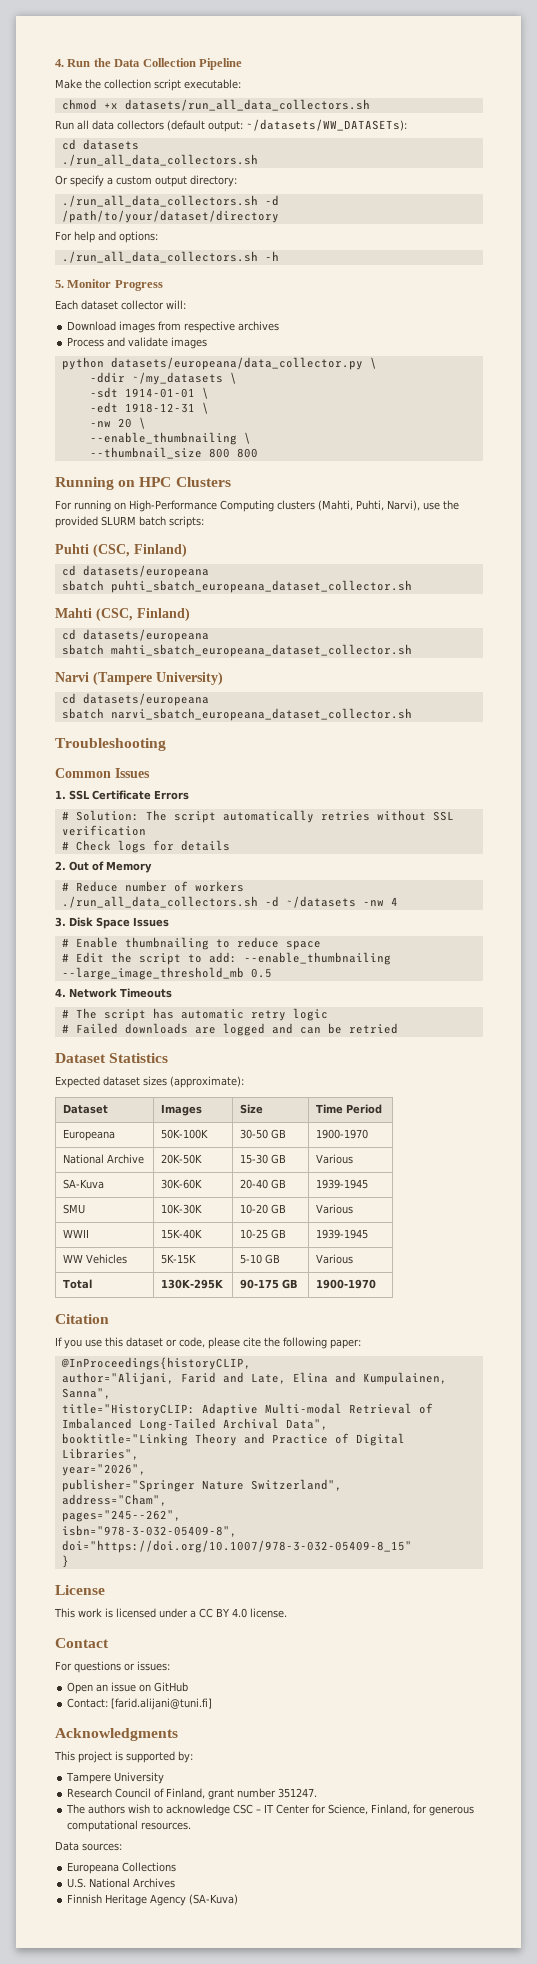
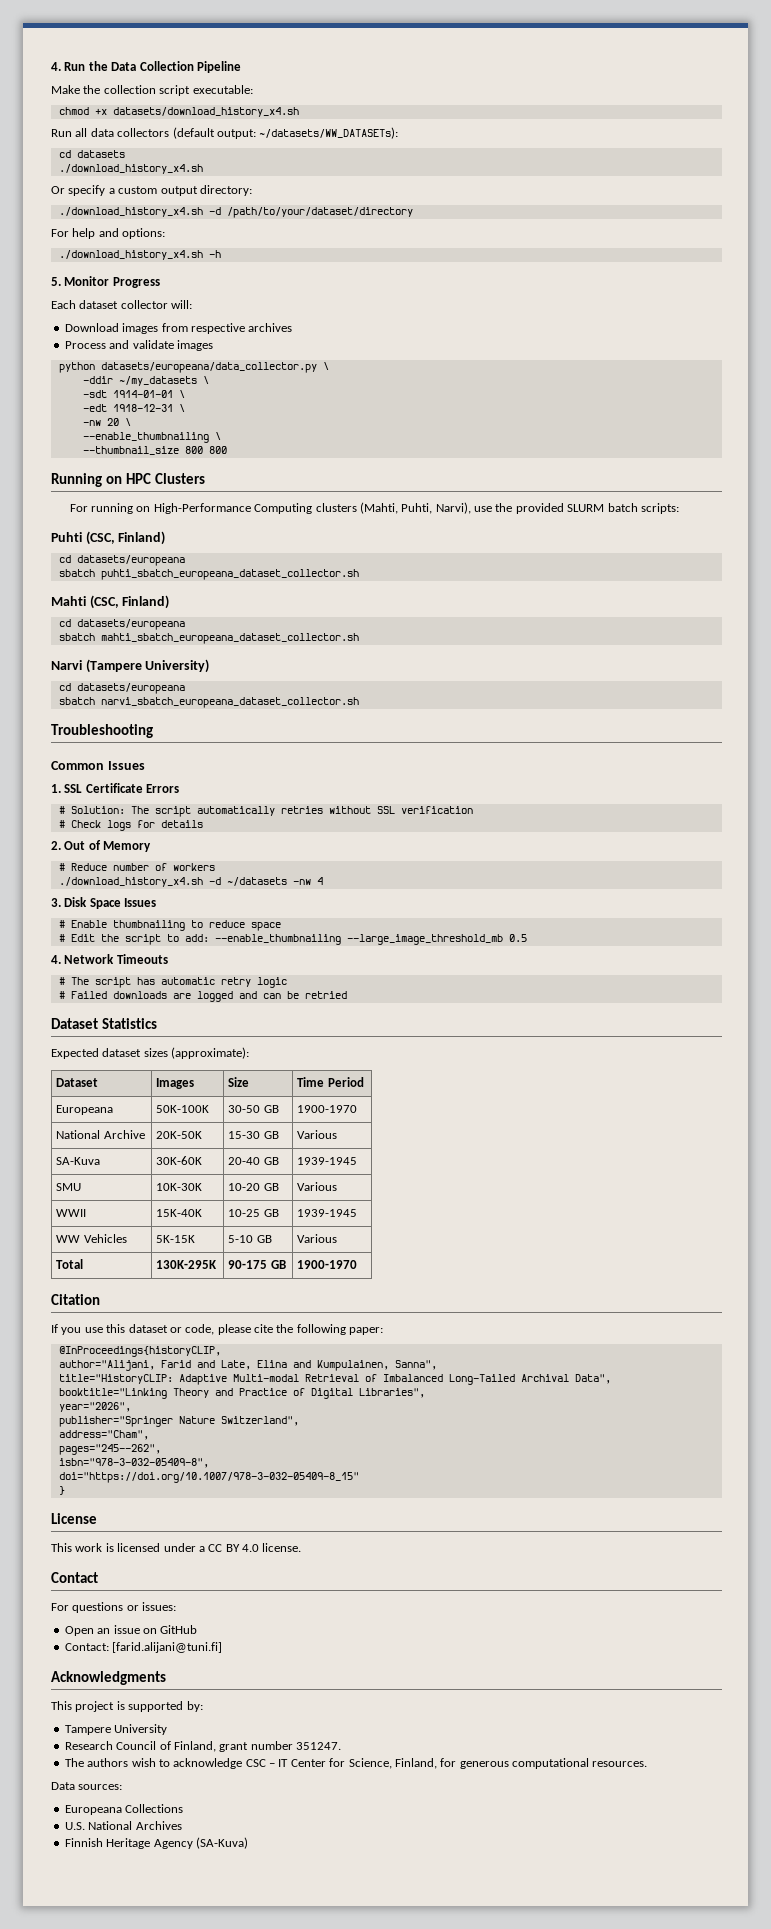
[124,99,370,111] datasets/run_all_data_collectors.sh -> [112,107,299,117] datasets/download_history_x4.sh
[61,154,258,166] ./run_all_data_collectors.sh -> [58,164,203,174] ./download_history_x4.sh
[61,195,258,207] ./run_all_data_collectors.sh -> [58,207,203,217] ./download_history_x4.sh
[61,251,258,263] ./run_all_data_collectors.sh -> [58,250,203,260] ./download_history_x4.sh
[61,896,258,908] ./run_all_data_collectors.sh -> [58,877,203,887] ./download_history_x4.sh

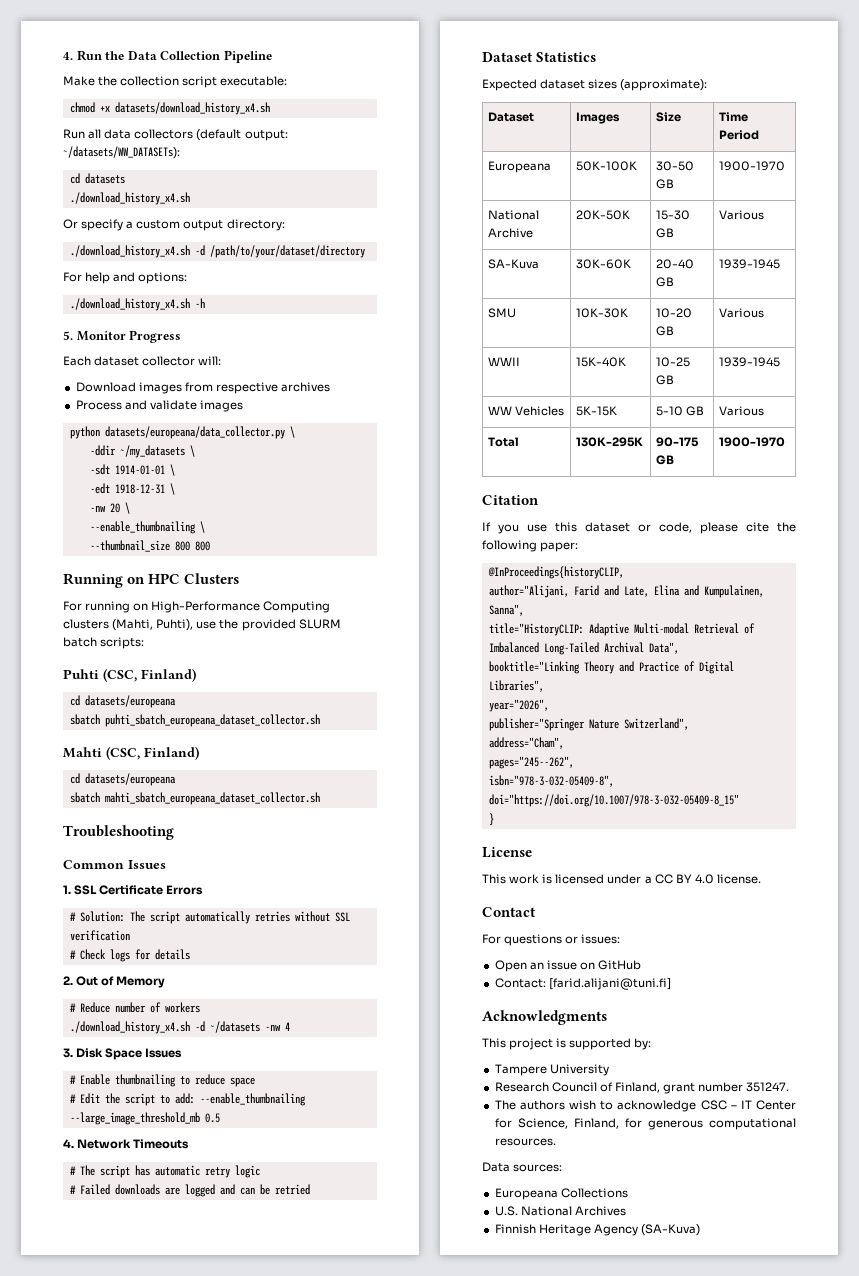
[401,502,471,514] Puhti, Narvi), -> [156,619,194,631] Puhti),
[51,659,210,673] [58,683,185,694] [58,697,359,708] // Narvi (Tampere University) // cd datasets/europeana // sbatch narvi_sbatch_europeana_dataset_collector.sh -> (320, 798) none

